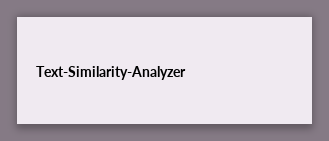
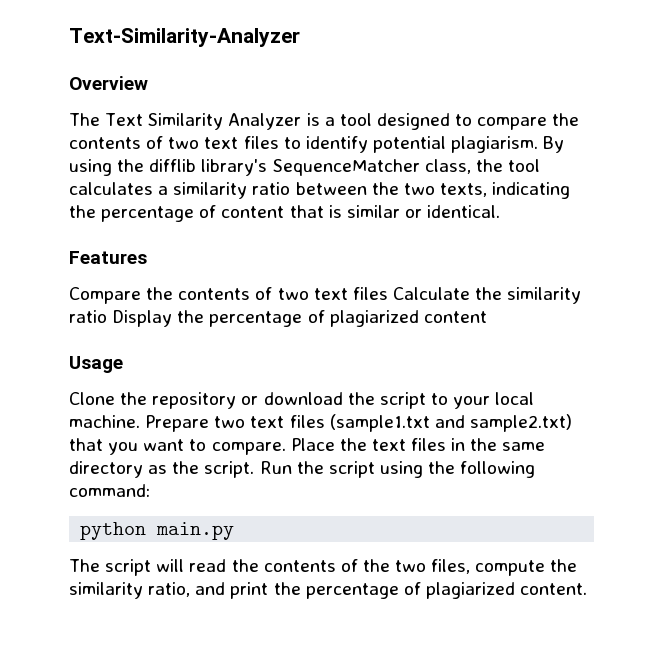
(186, 73) none -> [69,76,148,90] [69,113,580,130] [69,136,565,153] [69,159,540,176] [69,182,571,199] [69,205,501,222] [69,251,147,264] [69,287,582,304] [69,310,487,327] [69,356,123,373] [69,392,535,409] [69,414,572,432] [69,438,546,455] [69,461,536,478] [69,484,150,497] [80,522,235,540] [69,559,578,576] [69,582,588,599] // Overview // The Text Similarity Analyzer is a tool designed to compare the contents of two text files to identify potential plagiarism. By using the difflib library's SequenceMatcher class, the tool calculates a similarity ratio between the two texts, indicating the percentage of content that is similar or identical. // Features // Compare the contents of two text files Calculate the similarity ratio Display the percentage of plagiarized content // Usage // Clone the repository or download the script to your local machine. Prepare two text files (sample1.txt and sample2.txt) that you want to compare. Place the text files in the same directory as the script. Run the script using the following command: // python main.py // The script will read the contents of the two files, compute the similarity ratio, and print the percentage of plagiarized content.

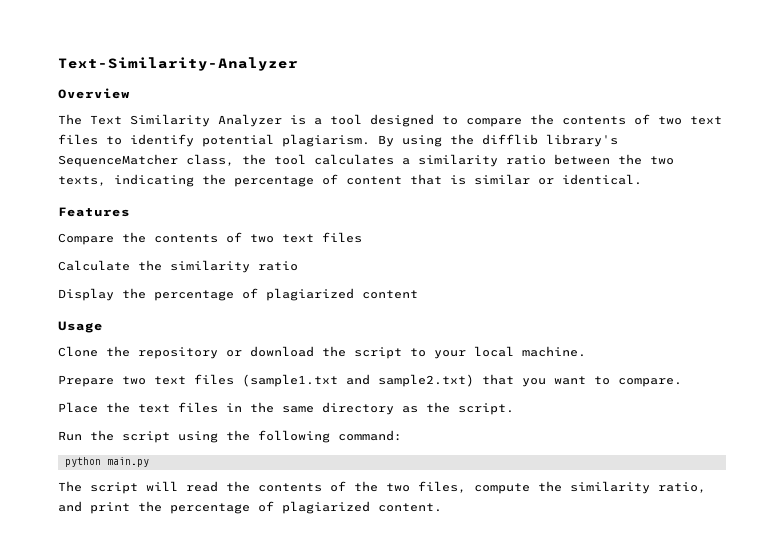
(388, 293) none -> (362, 237) //
(107, 316) none -> (298, 266) //
(140, 421) none -> (586, 351) //
(286, 448) none -> (682, 382) //
(255, 469) none -> (514, 409) //

